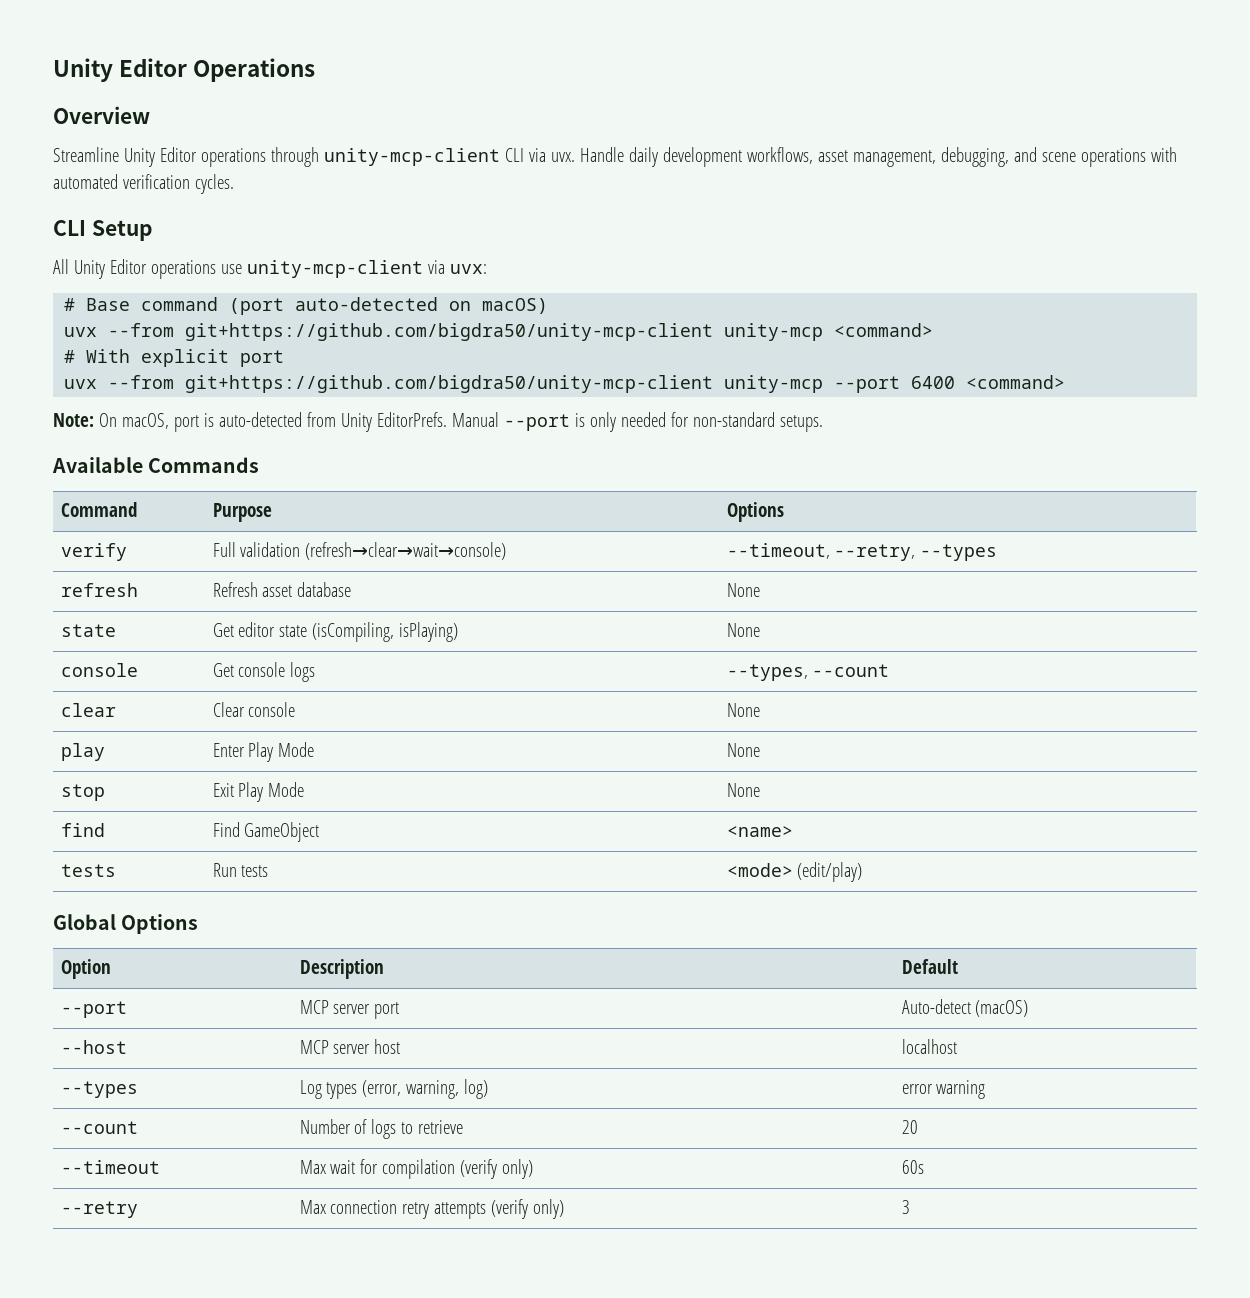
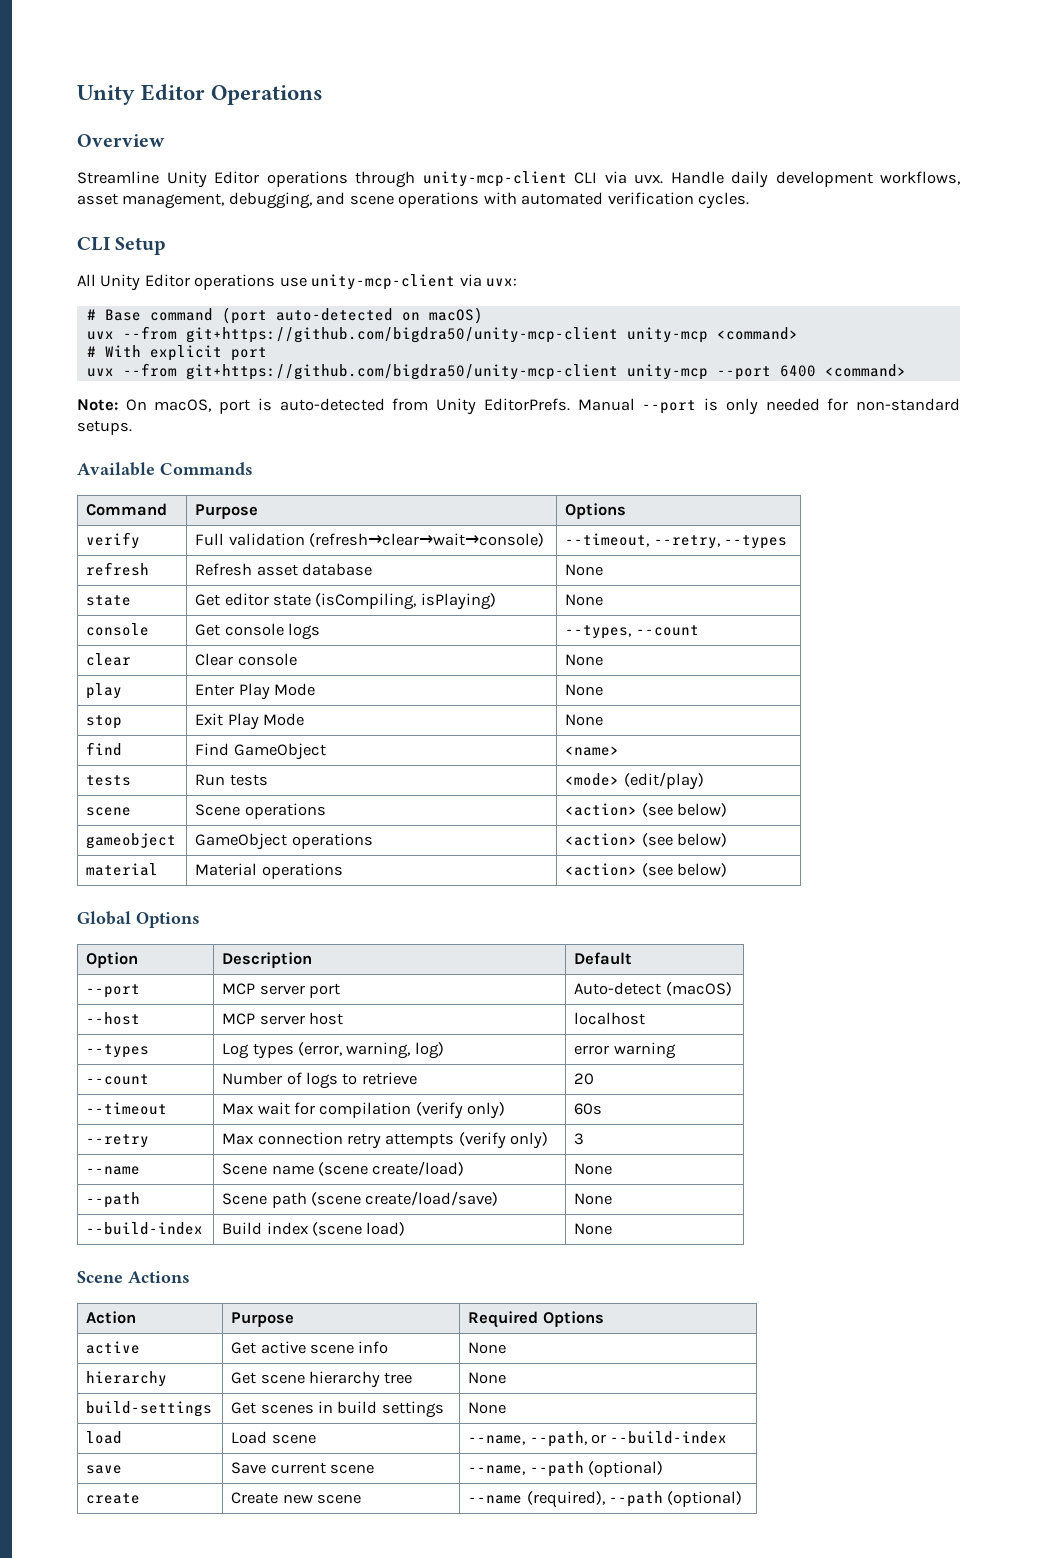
(863, 872) none -> [86,807,132,816] [195,803,326,819] [565,803,727,817] [86,833,177,849] [195,833,373,850] [565,833,727,847] [86,863,159,876] [195,863,343,879] [565,863,727,877] // scene | Scene operations | <action> (see below) // gameobject | GameObject operations | <action> (see below) // material | Material operations | <action> (see below)
(910, 1207) none -> [86,1166,141,1175] [222,1161,465,1176] [574,1163,613,1175] [86,1192,141,1208] [222,1191,499,1208] [574,1193,613,1205] [86,1222,204,1235] [222,1222,406,1236] [574,1223,613,1235] [77,1271,190,1283] [86,1311,137,1324] [231,1312,295,1327] [468,1311,604,1328] [86,1341,141,1354] [231,1341,389,1354] [468,1342,507,1354] [86,1371,168,1387] [231,1371,413,1388] [468,1372,507,1384] [86,1401,213,1417] [231,1401,444,1418] [468,1402,507,1414] [86,1431,123,1444] [231,1431,316,1444] [468,1431,728,1447] [86,1465,123,1474] [231,1462,374,1474] [468,1461,663,1477] [86,1493,141,1504] [231,1492,361,1504] [468,1491,743,1508] // --name | Scene name (scene create/load) | None // --path | Scene path (scene create/load/save) | None // --build-index | Build index (scene load) | None // Scene Actions // Action | Purpose | Required Options // active | Get active scene info | None // hierarchy | Get scene hierarchy tree | None // build-settings | Get scenes in build settings | None // load | Load scene | --name, --path, or --build-index // save | Save current scene | --name, --path (optional) // create | Create new scene | --name (required), --path (optional)

